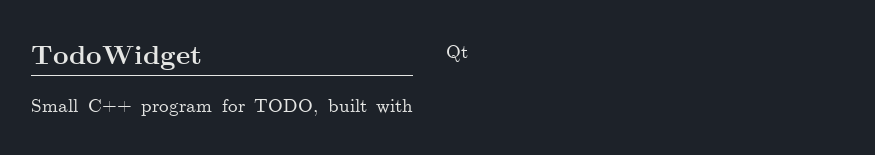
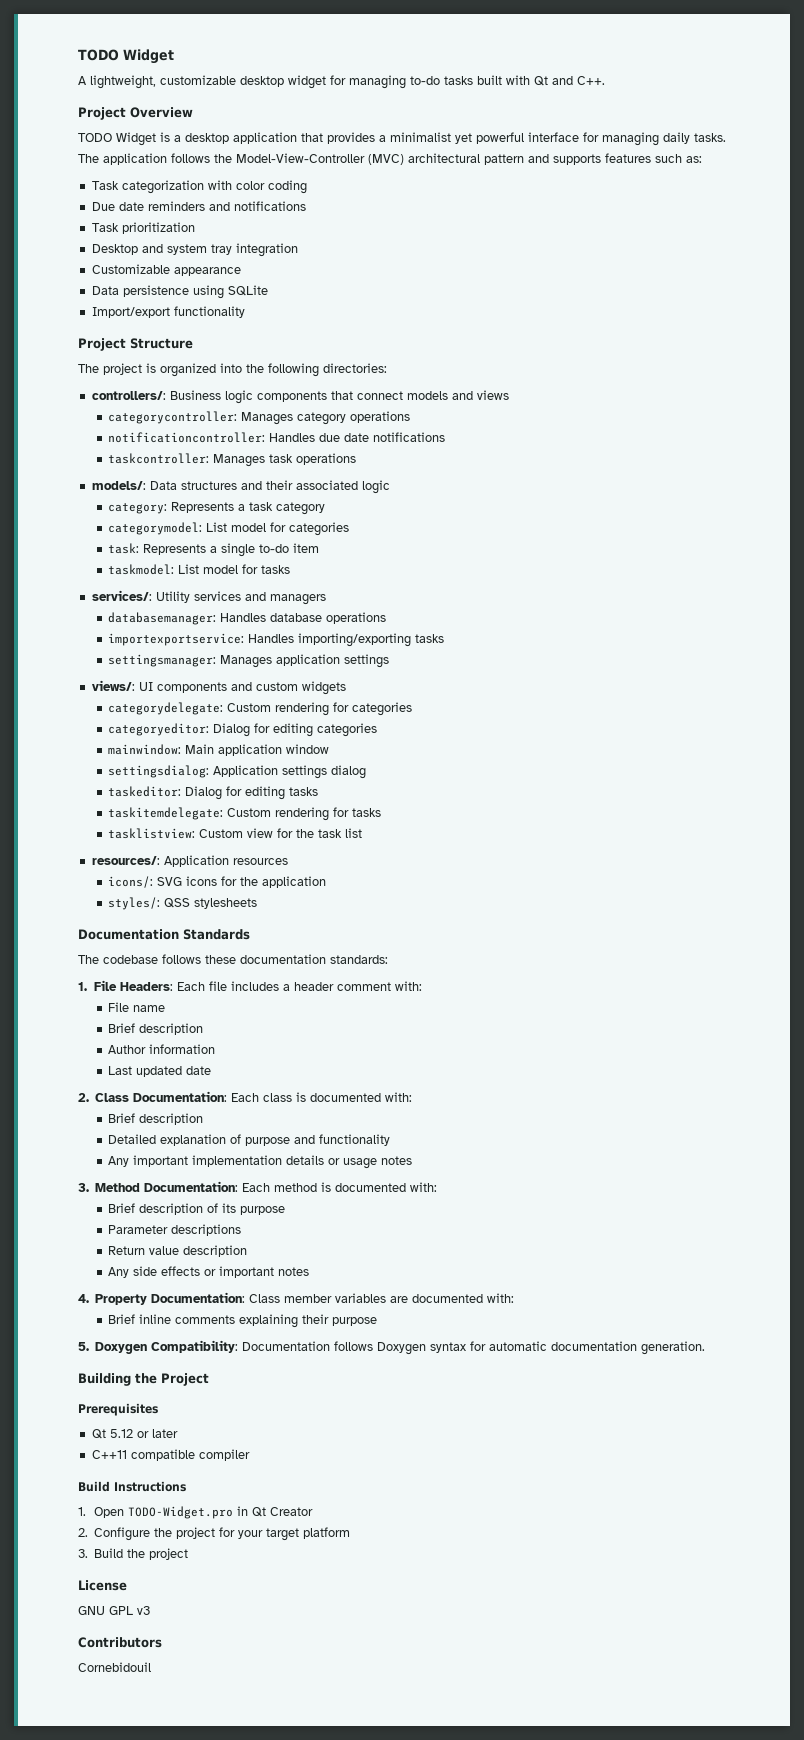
[31,46,202,70] [31,99,413,116] [446,45,468,62] TodoWidget // Small C++ program for TODO, built with Qt -> [78,49,174,64] [78,75,605,89] [78,107,193,120] [78,132,726,146] [78,153,702,165] [91,180,307,194] [91,201,306,211] [91,222,195,234] [91,243,298,257] [91,264,241,276] [91,285,268,299] [91,306,245,318] [78,338,193,351] [78,363,387,377] [91,390,509,404] [107,411,410,425] [107,432,445,443] [107,453,356,467] [91,480,390,494] [107,502,325,515] [107,522,349,536] [107,543,319,557] [107,564,290,575] [91,590,326,605] [107,612,386,625] [107,633,444,647] [107,654,389,668] [91,680,346,695] [107,702,412,716] [107,723,377,737] [107,744,329,756] [107,765,366,779] [107,786,318,800] [107,807,381,821] [107,828,362,839] [91,855,288,867] [107,876,326,888] [107,897,257,910] [78,929,250,940] [78,954,388,964] [78,980,423,991] [107,1002,165,1012] [107,1023,203,1035] [107,1044,215,1054] [107,1066,211,1077] [78,1091,413,1102] [107,1113,203,1125] [107,1134,390,1146] [107,1155,412,1169] [78,1181,438,1192] [107,1203,285,1215] [107,1224,241,1236] [107,1245,247,1257] [107,1266,309,1278] [78,1292,515,1305] [107,1314,377,1328] [78,1340,706,1355] [78,1373,209,1386] [78,1403,158,1416] [91,1429,178,1439] [91,1449,250,1461] [78,1481,186,1492] [78,1506,314,1519] [78,1527,351,1541] [78,1548,189,1560] [78,1580,127,1591] [78,1606,150,1615] [78,1637,162,1648] [78,1662,151,1672] TODO Widget // A lightweight, customizable desktop widget for managing to-do tasks built with Qt and C++. // Project Overview // TODO Widget is a desktop application that provides a minimalist yet powerful interface for managing daily tasks. The application follows the Model-View-Controller (MVC) architectural pattern and supports features such as: // Task categorization with color coding // Due date reminders and notifications // Task prioritization // Desktop and system tray integration // Customizable appearance // Data persistence using SQLite // Import/export functionality // Project Structure // The project is organized into the following directories: // controllers/: Business logic components that connect models and views // categorycontroller: Manages category operations // notificationcontroller: Handles due date notifications // taskcontroller: Manages task operations // models/: Data structures and their associated logic // category: Represents a task category // categorymodel: List model for categories // task: Represents a single to-do item // taskmodel: List model for tasks // services/: Utility services and managers // databasemanager: Handles database operations // importexportservice: Handles importing/exporting tasks // settingsmanager: Manages application settings // views/: UI components and custom widgets // categorydelegate: Custom rendering for categories // categoryeditor: Dialog for editing categories // mainwindow: Main application window // settingsdialog: Application settings dialog // taskeditor: Dialog for editing tasks // taskitemdelegate: Custom rendering for tasks // tasklistview: Custom view for the task list // resources/: Application resources // icons/: SVG icons for the application // styles/: QSS stylesheets // Documentation Standards // The codebase follows these documentation standards: // 1. File Headers: Each file includes a header comment with: // File name // Brief description // Author information // Last updated date // 2. Class Documentation: Each class is documented with: // Brief description // Detailed explanation of purpose and functionality // Any important implementation details or usage notes // 3. Method Documentation: Each method is documented with: // Brief description of its purpose // Parameter descriptions // Return value description // Any side effects or important notes // 4. Property Documentation: Class member variables are documented with: // Brief inline comments explaining their purpose // 5. Doxygen Compatibility: Documentation follows Doxygen syntax for automatic documentation generation. // Building the Project // Prerequisites // Qt 5.12 or later // C++11 compatible compiler // Build Instructions // 1. Open TODO-Widget.pro in Qt Creator // 2. Configure the project for your target platform // 3. Build the project // License // GNU GPL v3 // Contributors // Cornebidouil

